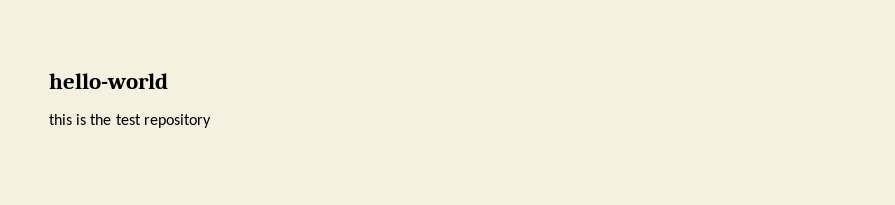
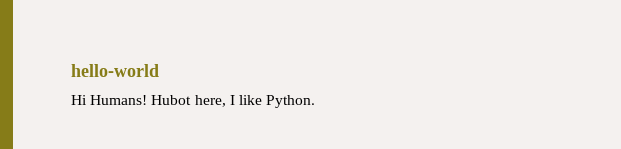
[49,114,211,128] this is the test repository -> [71,95,316,108] Hi Humans! Hubot here, I like Python.

